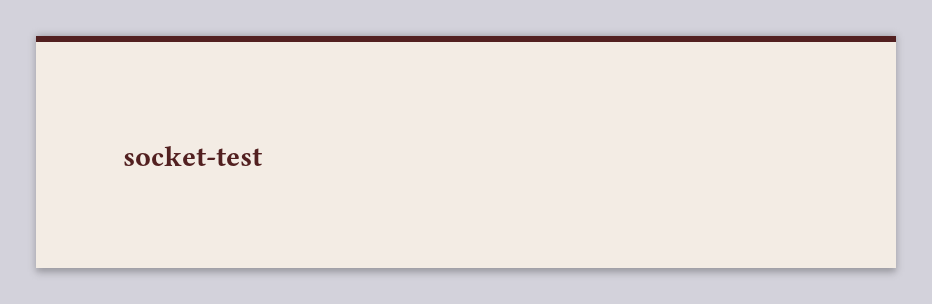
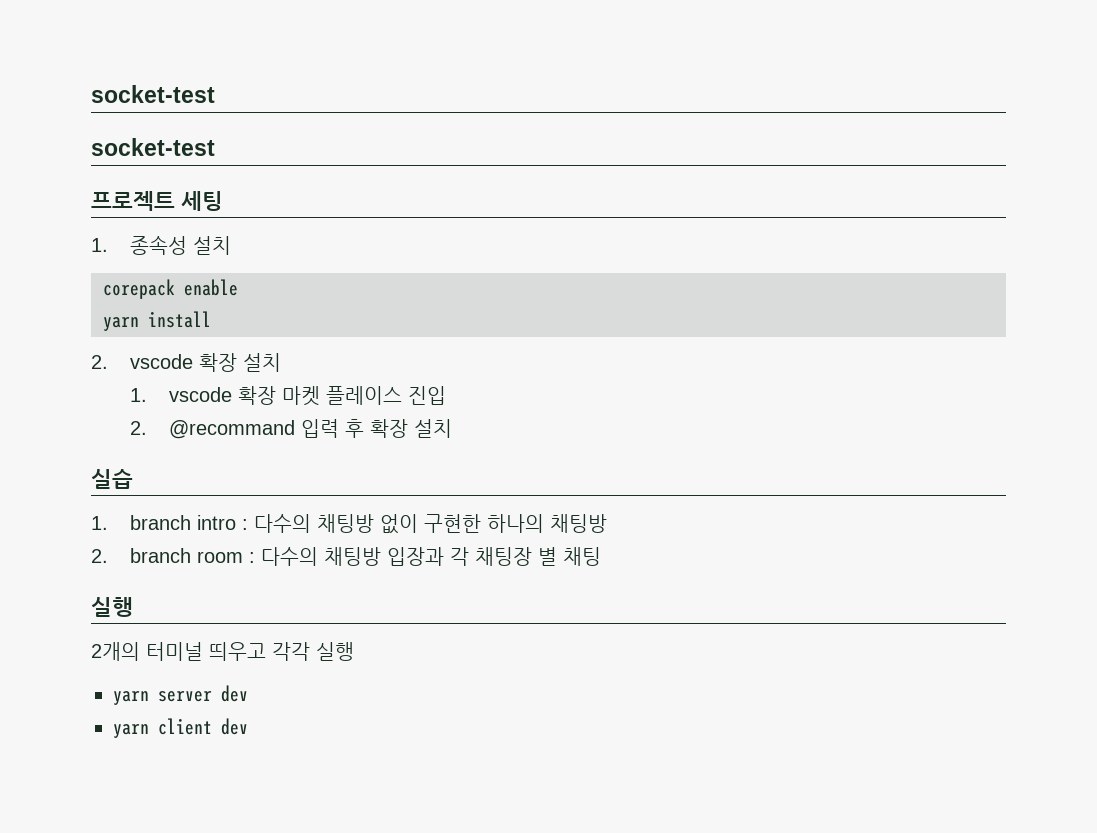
[123,146,262,166] socket-test -> [91,85,215,103] [91,138,215,156] [91,191,223,211] [91,235,231,255] [103,279,238,299] [103,311,211,331] [91,353,281,372] [129,386,446,406] [129,419,452,439] [91,469,133,489] [91,514,607,534] [91,547,601,566] [91,597,133,617] [91,642,354,661] [113,685,248,705] [113,718,248,738] socket-test // socket-test // 프로젝트 세팅 // 1. 종속성 설치 // corepack enable // yarn install // 2. vscode 확장 설치 // 1. vscode 확장 마켓 플레이스 진입 // 2. @recommand 입력 후 확장 설치 // 실습 // 1. branch intro : 다수의 채팅방 없이 구현한 하나의 채팅방 // 2. branch room : 다수의 채팅방 입장과 각 채팅장 별 채팅 // 실행 // 2개의 터미널 띄우고 각각 실행 // yarn server dev // yarn client dev

